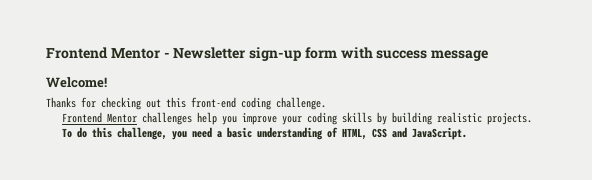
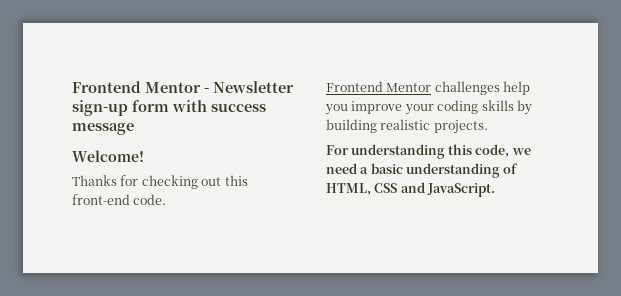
[241,97,326,110] coding challenge. -> [133,194,167,205] code.
[62,127,188,140] To do this challenge, you -> [326,144,531,159] For understanding this code, we

